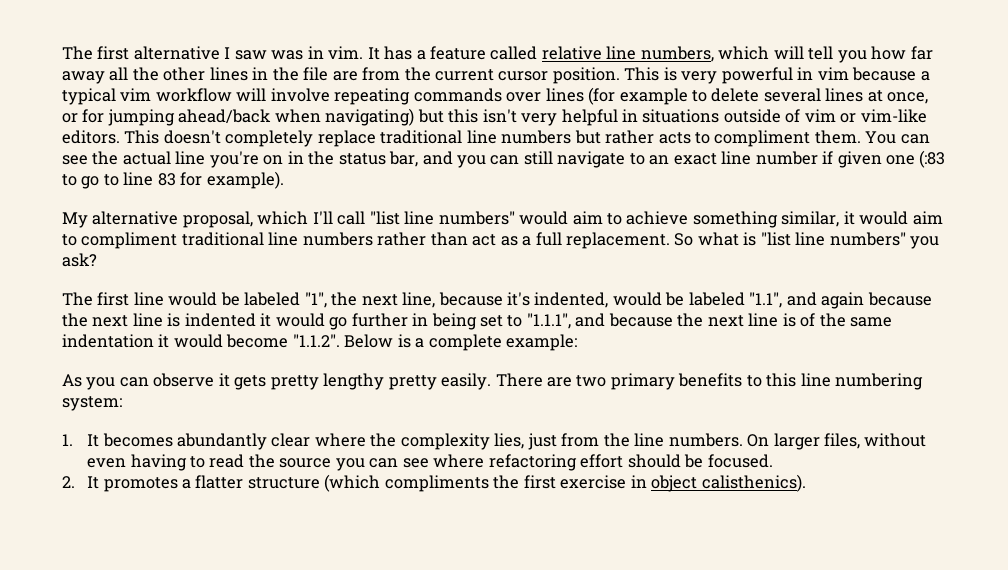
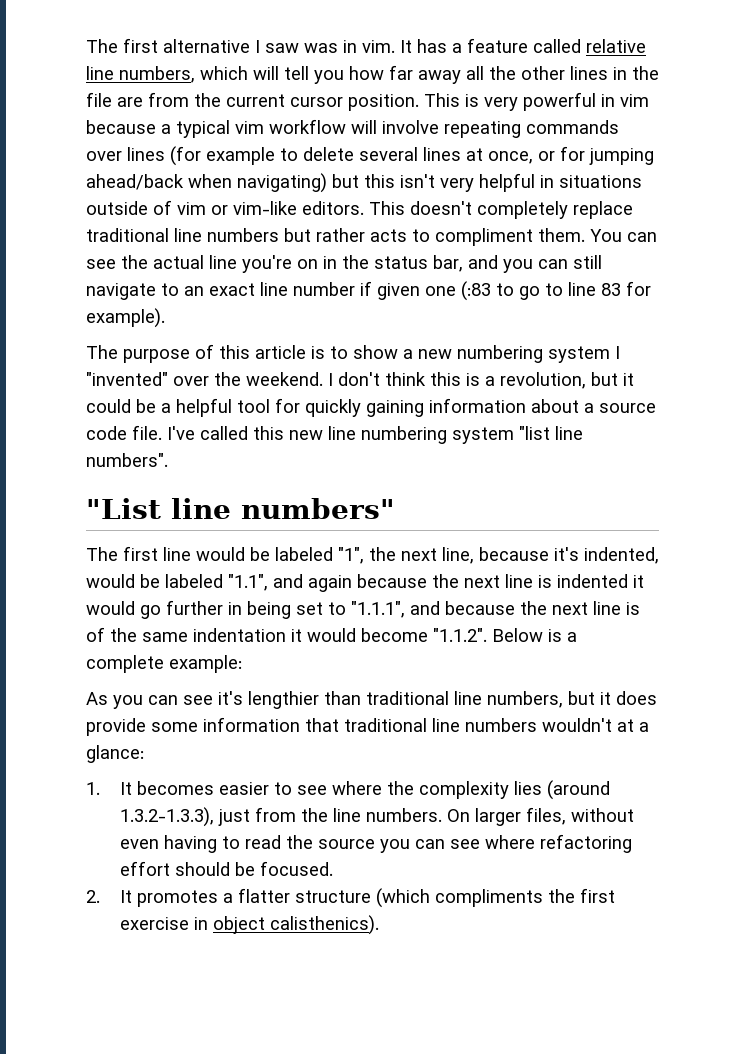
[62,211,943,228] [62,232,940,249] [62,253,97,267] My alternative proposal, which I'll call "list line numbers" would aim to achieve something similar, it would aim to compliment traditional line numbers rather than act as a full replacement. So what is "list line numbers" you ask? -> [86,344,620,363] [86,372,634,389] [86,398,656,417] [86,425,583,444] [86,453,168,467] [86,498,395,519] The purpose of this article is to show a new numbering system I "invented" over the weekend. I don't think this is a revolution, but it could be a helpful tool for quickly gaining information about a source code file. I've called this new line numbering system "list line numbers". // "List line numbers"
[153,373,924,390] [62,396,122,411] [62,433,525,450] observe it gets pretty lengthy pretty easily. There are two primary benefits to this line numbering system: // 1. It becomes abundantly clear where the complexity lies, -> [183,691,657,709] [86,717,649,736] [86,745,144,763] [86,780,610,800] [119,807,214,827] see it's lengthier than traditional line numbers, but it does provide some information that traditional line numbers wouldn't at a glance: // 1. It becomes easier to see where the complexity lies (around 1.3.2-1.3.3),

